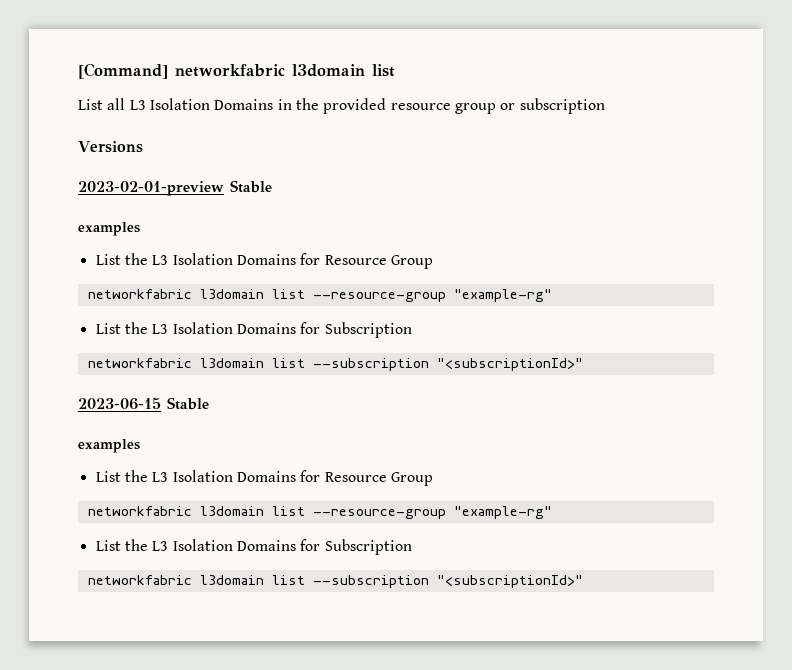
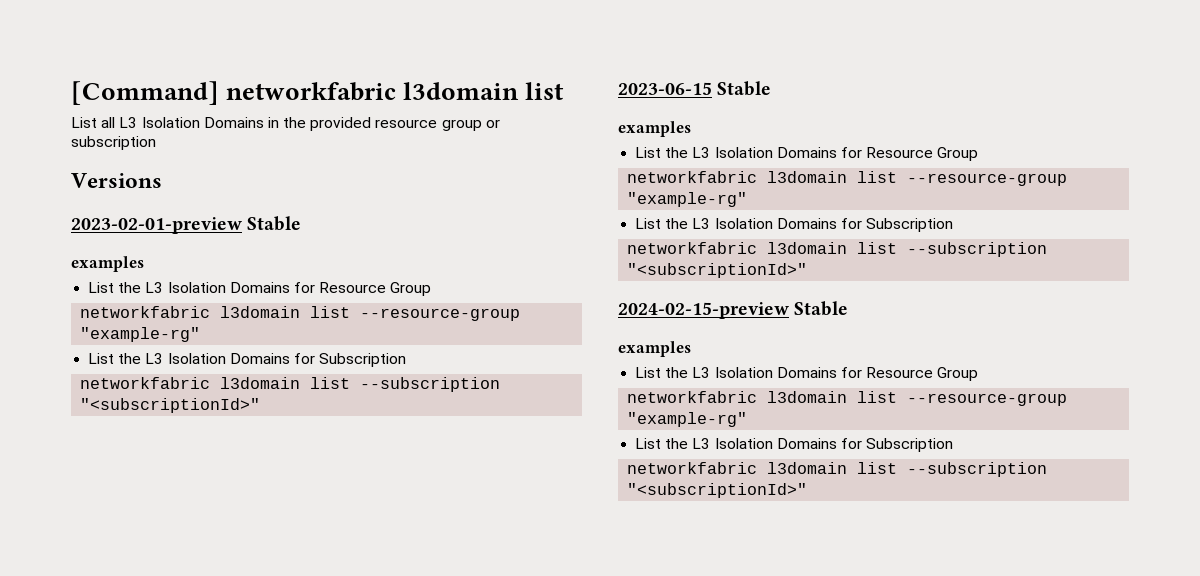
(583, 581) none -> [618,301,849,319] [618,341,691,357] [635,367,979,381] [627,391,1068,406] [627,412,748,427] [635,438,954,452] [627,462,1048,477] [627,483,808,498] // 2024-02-15-preview Stable // examples // List the L3 Isolation Domains for Resource Group // networkfabric l3domain list --resource-group "example-rg" // List the L3 Isolation Domains for Subscription // networkfabric l3domain list --subscription "<subscriptionId>"

